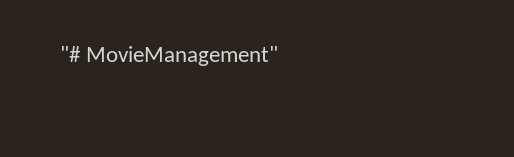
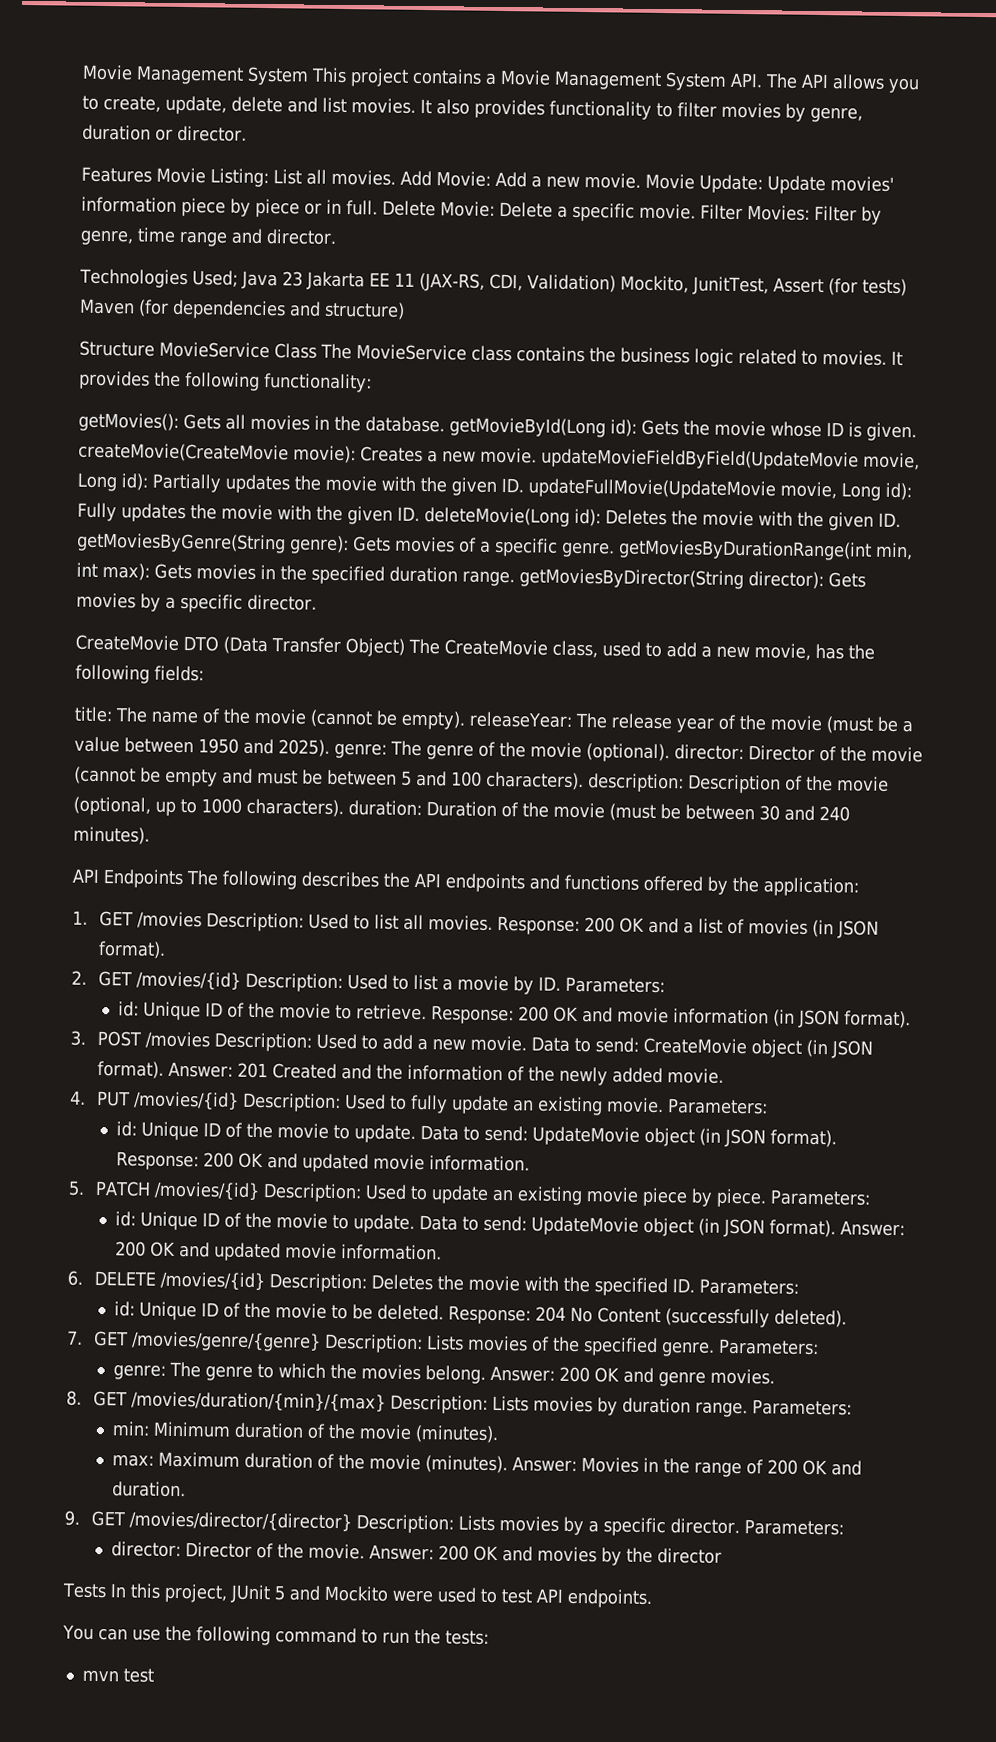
[60,46,279,66] "# MovieManagement" -> [82,64,919,94] [82,95,863,123] [82,124,247,142] [81,166,894,195] [81,196,882,225] [80,227,337,247] [79,268,907,297] [79,298,405,320] [79,340,903,367] [79,370,372,393] [78,412,917,442] [78,442,920,471] [77,472,912,501] [77,502,901,531] [76,532,913,561] [76,562,866,590] [76,592,317,613] [75,634,875,661] [75,664,204,684] [74,706,913,734] [74,736,923,763] [74,766,889,794] [73,796,850,822] [73,826,150,845] [72,868,859,897] [72,910,879,939] [97,940,166,959] [71,970,665,995] [117,1001,911,1029] [70,1030,873,1059] [96,1060,724,1086] [70,1090,768,1116] [115,1121,837,1148] [115,1151,530,1173] [68,1180,871,1208] [114,1211,905,1238] [114,1241,442,1262] [67,1270,799,1297] [113,1301,847,1328] [67,1330,819,1357] [112,1361,775,1387] [66,1390,852,1418] [111,1421,499,1444] [111,1451,862,1478] [111,1481,186,1498] [64,1510,844,1537] [110,1541,722,1566] [62,1582,652,1608] [62,1624,489,1646] [81,1668,154,1683] Movie Management System This project contains a Movie Management System API. The API allows you to create, update, delete and list movies. It also provides functionality to filter movies by genre, duration or director. // Features Movie Listing: List all movies. Add Movie: Add a new movie. Movie Update: Update movies' information piece by piece or in full. Delete Movie: Delete a specific movie. Filter Movies: Filter by genre, time range and director. // Technologies Used; Java 23 Jakarta EE 11 (JAX-RS, CDI, Validation) Mockito, JunitTest, Assert (for tests) Maven (for dependencies and structure) // Structure MovieService Class The MovieService class contains the business logic related to movies. It provides the following functionality: // getMovies(): Gets all movies in the database. getMovieById(Long id): Gets the movie whose ID is given. createMovie(CreateMovie movie): Creates a new movie. updateMovieFieldByField(UpdateMovie movie, Long id): Partially updates the movie with the given ID. updateFullMovie(UpdateMovie movie, Long id): Fully updates the movie with the given ID. deleteMovie(Long id): Deletes the movie with the given ID. getMoviesByGenre(String genre): Gets movies of a specific genre. getMoviesByDurationRange(int min, int max): Gets movies in the specified duration range. getMoviesByDirector(String director): Gets movies by a specific director. // CreateMovie DTO (Data Transfer Object) The CreateMovie class, used to add a new movie, has the following fields: // title: The name of the movie (cannot be empty). releaseYear: The release year of the movie (must be a value between 1950 and 2025). genre: The genre of the movie (optional). director: Director of the movie (cannot be empty and must be between 5 and 100 characters). description: Description of the movie (optional, up to 1000 characters). duration: Duration of the movie (must be between 30 and 240 minutes). // API Endpoints The following describes the API endpoints and functions offered by the application: // 1. GET /movies Description: Used to list all movies. Response: 200 OK and a list of movies (in JSON format). // 2. GET /movies/{id} Description: Used to list a movie by ID. Parameters: // id: Unique ID of the movie to retrieve. Response: 200 OK and movie information (in JSON format). // 3. POST /movies Description: Used to add a new movie. Data to send: CreateMovie object (in JSON format). Answer: 201 Created and the information of the newly added movie. // 4. PUT /movies/{id} Description: Used to fully update an existing movie. Parameters: // id: Unique ID of the movie to update. Data to send: UpdateMovie object (in JSON format). Response: 200 OK and updated movie information. // 5. PATCH /movies/{id} Description: Used to update an existing movie piece by piece. Parameters: // id: Unique ID of the movie to update. Data to send: UpdateMovie object (in JSON format). Answer: 200 OK and updated movie information. // 6. DELETE /movies/{id} Description: Deletes the movie with the specified ID. Parameters: // id: Unique ID of the movie to be deleted. Response: 204 No Content (successfully deleted). // 7. GET /movies/genre/{genre} Description: Lists movies of the specified genre. Parameters: // genre: The genre to which the movies belong. Answer: 200 OK and genre movies. // 8. GET /movies/duration/{min}/{max} Description: Lists movies by duration range. Parameters: // min: Minimum duration of the movie (minutes). // max: Maximum duration of the movie (minutes). Answer: Movies in the range of 200 OK and duration. // 9. GET /movies/director/{director} Description: Lists movies by a specific director. Parameters: // director: Director of the movie. Answer: 200 OK and movies by the director // Tests In this project, JUnit 5 and Mockito were used to test API endpoints. // You can use the following command to run the tests: // mvn test

